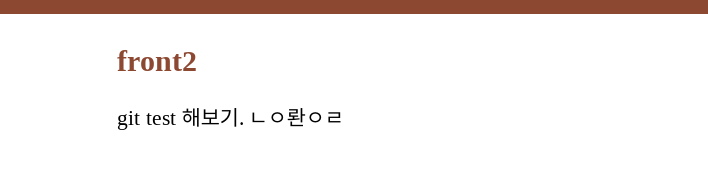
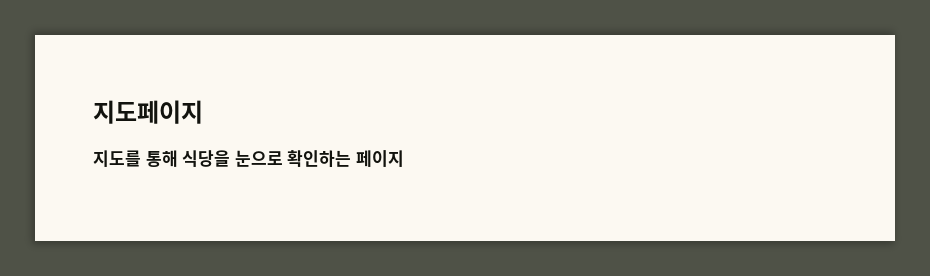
[117,50,197,71] [117,108,345,130] front2 // git test 해보기. ㄴㅇ롼ㅇㄹ -> [93,100,203,124] [93,150,404,167] 지도페이지 // 지도를 통해 식당을 눈으로 확인하는 페이지

